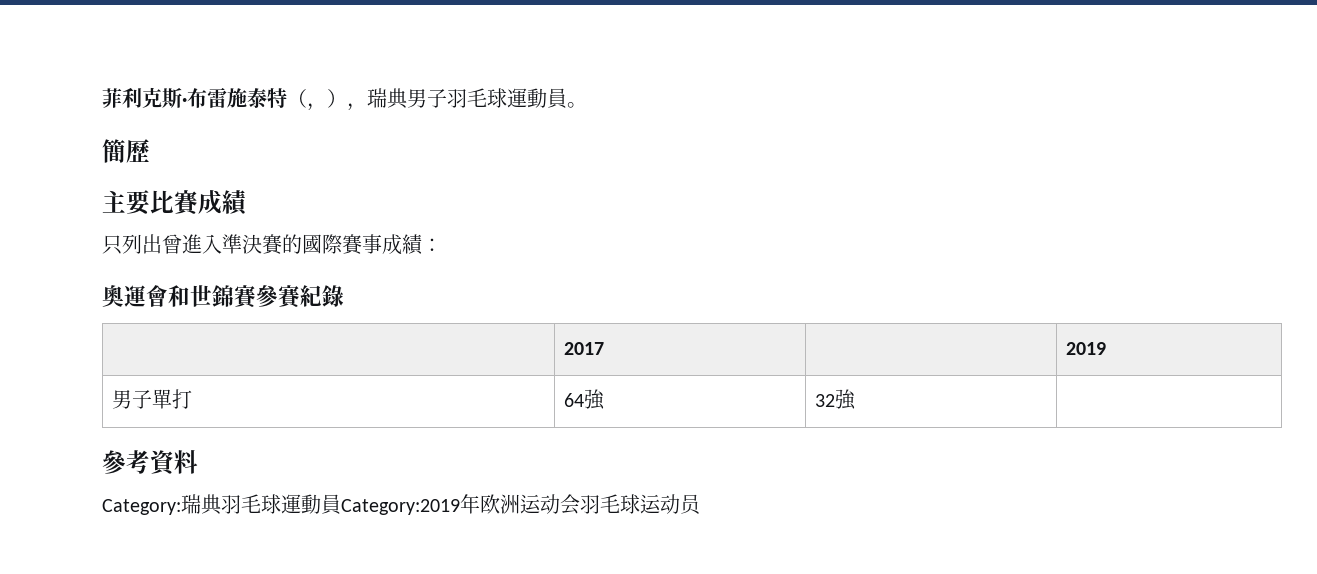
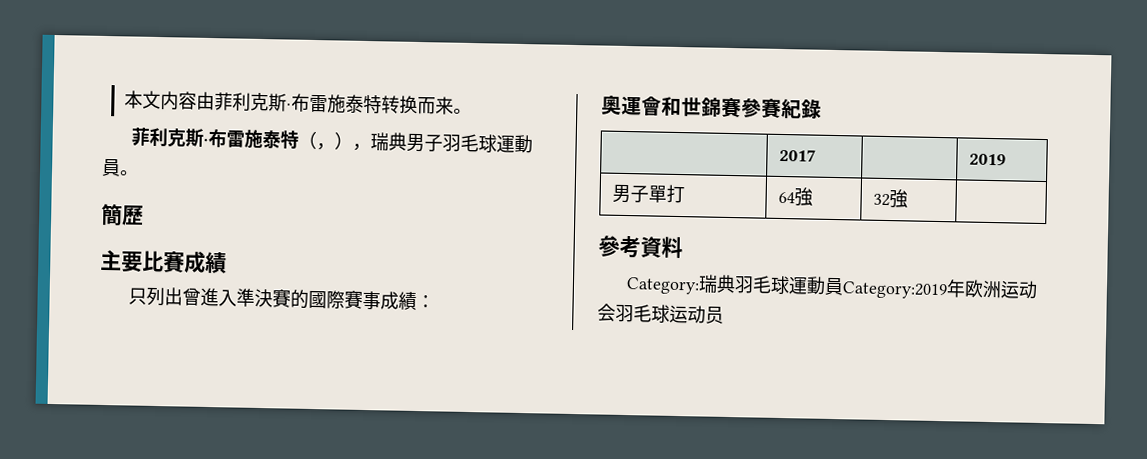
(102, 98) none -> [123,90,472,115] 本文内容由菲利克斯·布雷施泰特转换而来。 //

